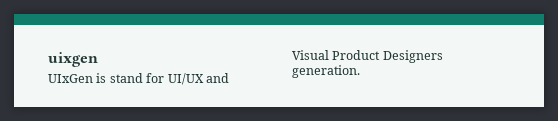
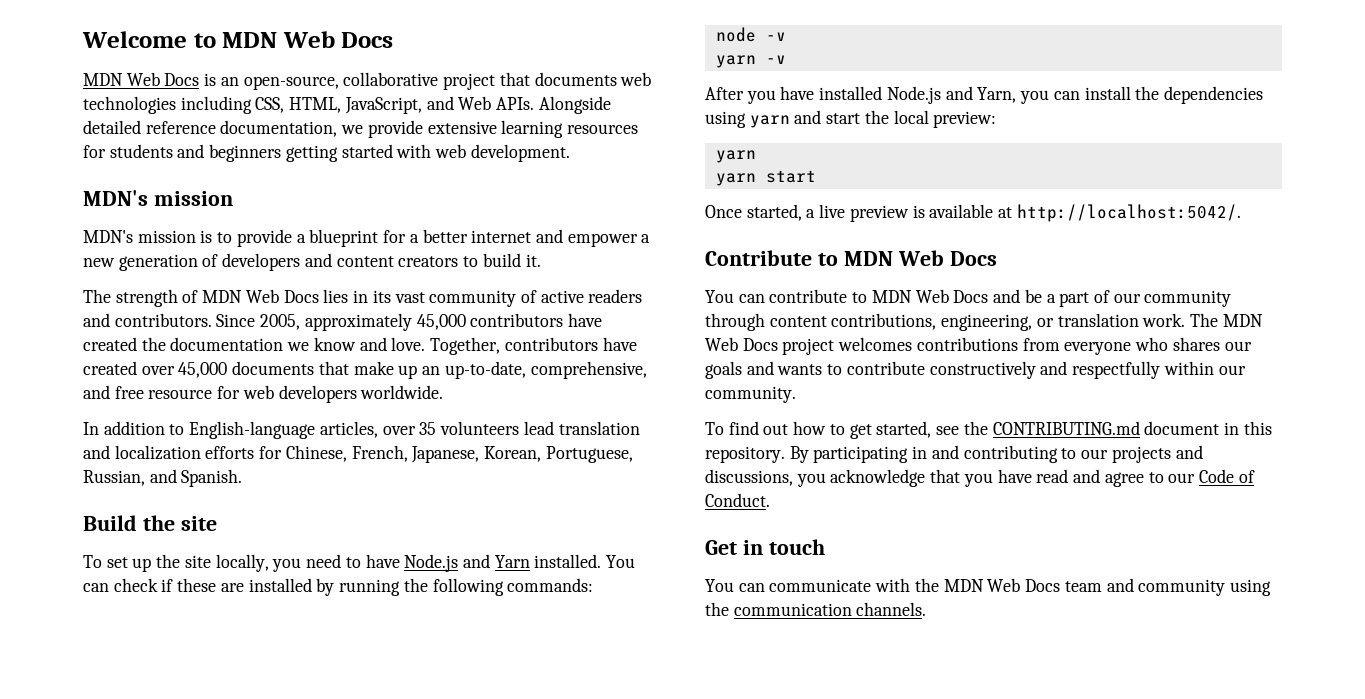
[48,52,98,67] [48,73,229,85] [292,50,443,63] [292,65,360,78] uixgen // UIxGen is stand for UI/UX and Visual Product Designers generation. -> [82,31,394,48] [83,72,652,90] [83,96,611,114] [83,120,639,138] [83,144,570,162] [83,190,233,206] [83,229,651,247] [83,253,541,271] [83,289,643,307] [83,313,603,331] [83,337,637,355] [83,361,647,379] [83,385,444,403] [83,421,640,439] [83,445,633,463] [83,469,243,487] [83,515,217,531] [83,554,636,572] [83,578,594,596] [715,27,786,42] [715,55,786,68] [705,86,1263,104] [705,110,997,128] [715,150,756,163] [715,170,816,186] [705,204,1241,222] [705,250,997,266] [705,289,1232,307] [705,313,1263,331] [705,337,1252,355] [705,361,1246,379] [705,386,796,403] [705,421,1272,439] [705,445,1203,463] [705,469,1255,487] [705,493,770,507] [705,539,825,555] [705,578,1271,596] [705,602,927,616] Welcome to MDN Web Docs // MDN Web Docs is an open-source, collaborative project that documents web technologies including CSS, HTML, JavaScript, and Web APIs. Alongside detailed reference documentation, we provide extensive learning resources for students and beginners getting started with web development. // MDN's mission // MDN's mission is to provide a blueprint for a better internet and empower a new generation of developers and content creators to build it. // The strength of MDN Web Docs lies in its vast community of active readers and contributors. Since 2005, approximately 45,000 contributors have created the documentation we know and love. Together, contributors have created over 45,000 documents that make up an up-to-date, comprehensive, and free resource for web developers worldwide. // In addition to English-language articles, over 35 volunteers lead translation and localization efforts for Chinese, French, Japanese, Korean, Portuguese, Russian, and Spanish. // Build the site // To set up the site locally, you need to have Node.js and Yarn installed. You can check if these are installed by running the following commands: // node -v // yarn -v // After you have installed Node.js and Yarn, you can install the dependencies using yarn and start the local preview: // yarn // yarn start // Once started, a live preview is available at http://localhost:5042/. // Contribute to MDN Web Docs // You can contribute to MDN Web Docs and be a part of our community through content contributions, engineering, or translation work. The MDN Web Docs project welcomes contributions from everyone who shares our goals and wants to contribute constructively and respectfully within our community. // To find out how to get started, see the CONTRIBUTING.md document in this repository. By participating in and contributing to our projects and discussions, you acknowledge that you have read and agree to our Code of Conduct. // Get in touch // You can communicate with the MDN Web Docs team and community using the communication channels.

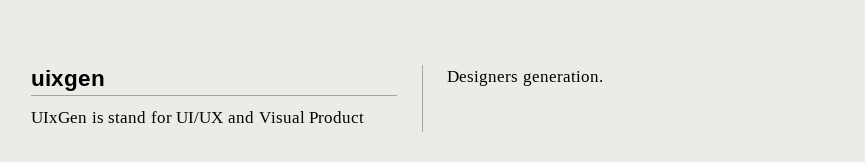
[82,31,394,48] [83,72,652,90] [83,96,611,114] [83,120,639,138] [83,144,570,162] [83,190,233,206] [83,229,651,247] [83,253,541,271] [83,289,643,307] [83,313,603,331] [83,337,637,355] [83,361,647,379] [83,385,444,403] [83,421,640,439] [83,445,633,463] [83,469,243,487] [83,515,217,531] [83,554,636,572] [83,578,594,596] [715,27,786,42] [715,55,786,68] [705,86,1263,104] [705,110,997,128] [715,150,756,163] [715,170,816,186] [705,204,1241,222] [705,250,997,266] [705,289,1232,307] [705,313,1263,331] [705,337,1252,355] [705,361,1246,379] [705,386,796,403] [705,421,1272,439] [705,445,1203,463] [705,469,1255,487] [705,493,770,507] [705,539,825,555] [705,578,1271,596] [705,602,927,616] Welcome to MDN Web Docs // MDN Web Docs is an open-source, collaborative project that documents web technologies including CSS, HTML, JavaScript, and Web APIs. Alongside detailed reference documentation, we provide extensive learning resources for students and beginners getting started with web development. // MDN's mission // MDN's mission is to provide a blueprint for a better internet and empower a new generation of developers and content creators to build it. // The strength of MDN Web Docs lies in its vast community of active readers and contributors. Since 2005, approximately 45,000 contributors have created the documentation we know and love. Together, contributors have created over 45,000 documents that make up an up-to-date, comprehensive, and free resource for web developers worldwide. // In addition to English-language articles, over 35 volunteers lead translation and localization efforts for Chinese, French, Japanese, Korean, Portuguese, Russian, and Spanish. // Build the site // To set up the site locally, you need to have Node.js and Yarn installed. You can check if these are installed by running the following commands: // node -v // yarn -v // After you have installed Node.js and Yarn, you can install the dependencies using yarn and start the local preview: // yarn // yarn start // Once started, a live preview is available at http://localhost:5042/. // Contribute to MDN Web Docs // You can contribute to MDN Web Docs and be a part of our community through content contributions, engineering, or translation work. The MDN Web Docs project welcomes contributions from everyone who shares our goals and wants to contribute constructively and respectfully within our community. // To find out how to get started, see the CONTRIBUTING.md document in this repository. By participating in and contributing to our projects and discussions, you acknowledge that you have read and agree to our Code of Conduct. // Get in touch // You can communicate with the MDN Web Docs team and community using the communication channels. -> [31,70,105,91] [31,111,365,123] [447,71,603,86] uixgen // UIxGen is stand for UI/UX and Visual Product Designers generation.

